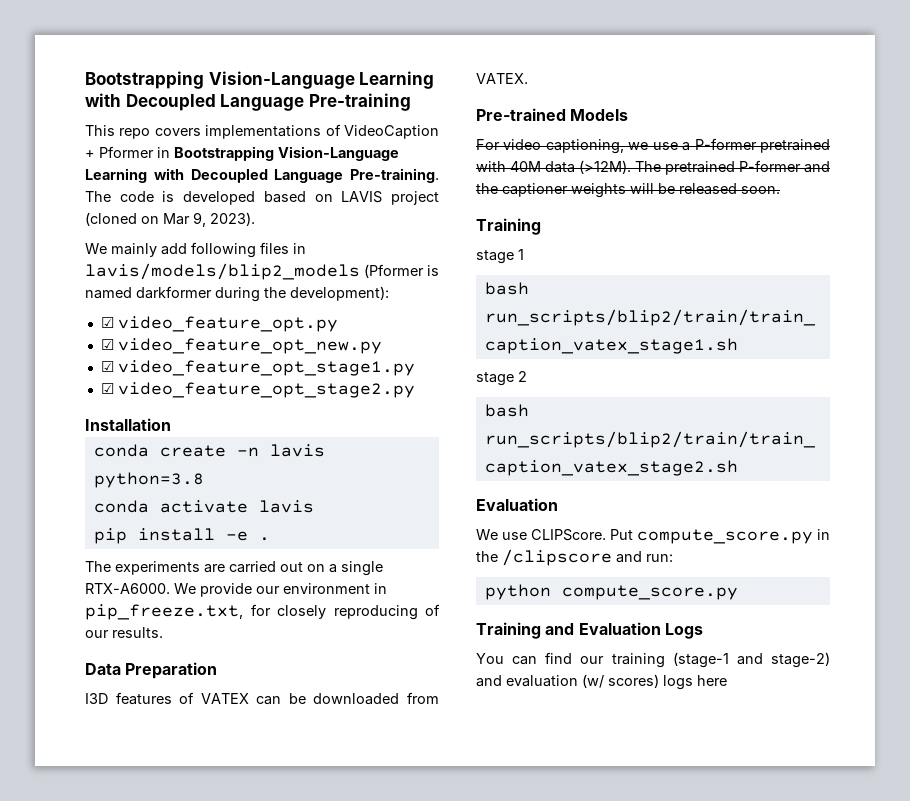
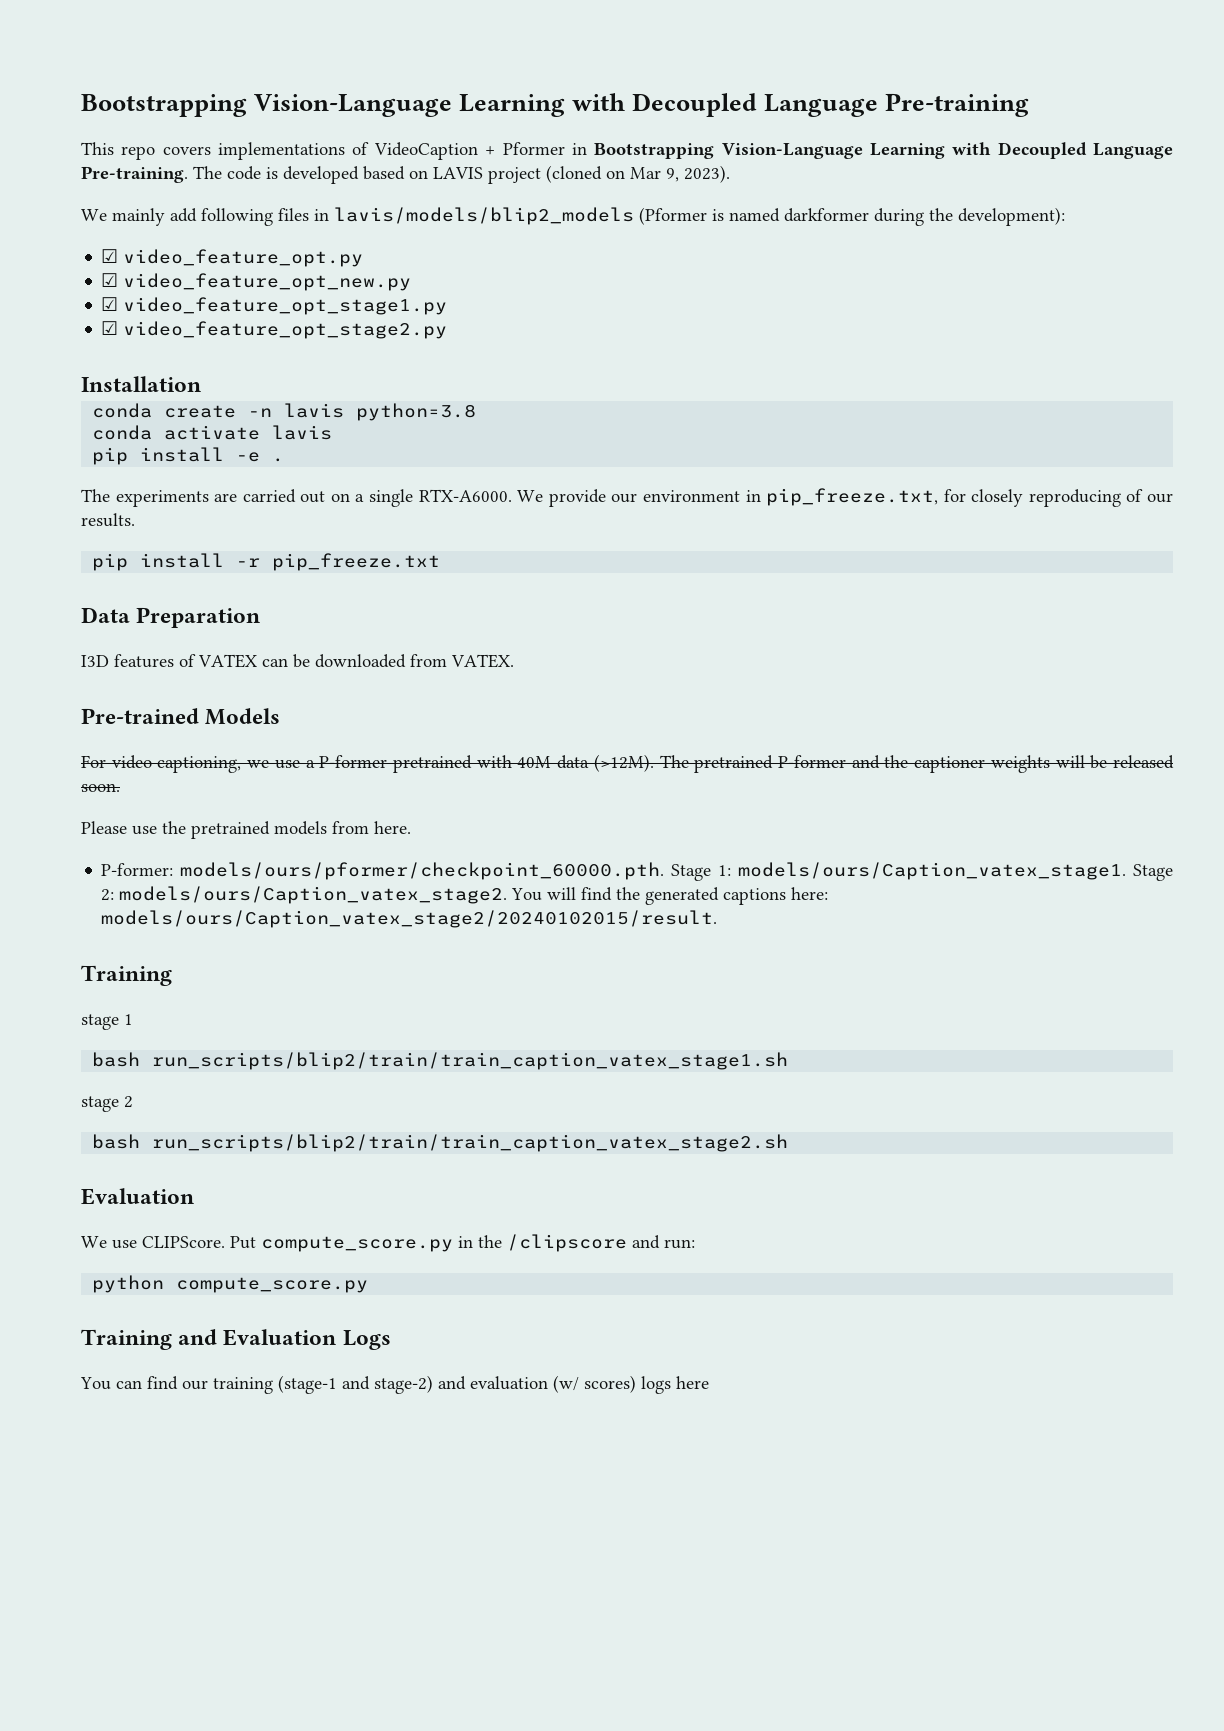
(163, 632) none -> [92,553,441,571] // pip install -r pip_freeze.txt
(780, 190) none -> [81,821,411,839] [101,862,1174,881] [101,886,829,905] [101,910,718,928] // Please use the pretrained models from here. // P-former: models/ours/pformer/checkpoint_60000.pth. Stage 1: models/ours/Caption_vatex_stage1. Stage 2: models/ours/Caption_vatex_stage2. You will find the generated captions here: models/ours/Caption_vatex_stage2/20240102015/result.

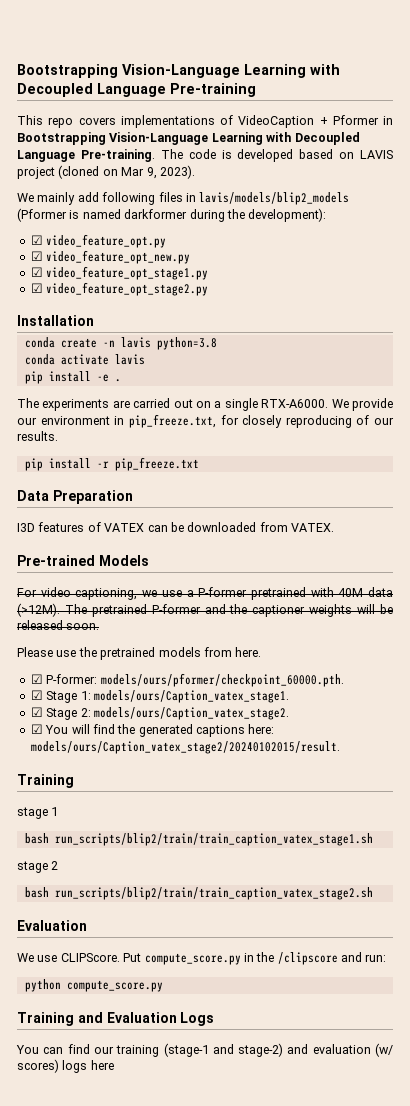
(411, 827) none -> [30,674,43,684] ☑
(665, 871) none -> [30,690,43,700] // ☑
(1127, 871) none -> [30,707,43,717] // ☑
(508, 895) none -> [30,724,43,734] // ☑

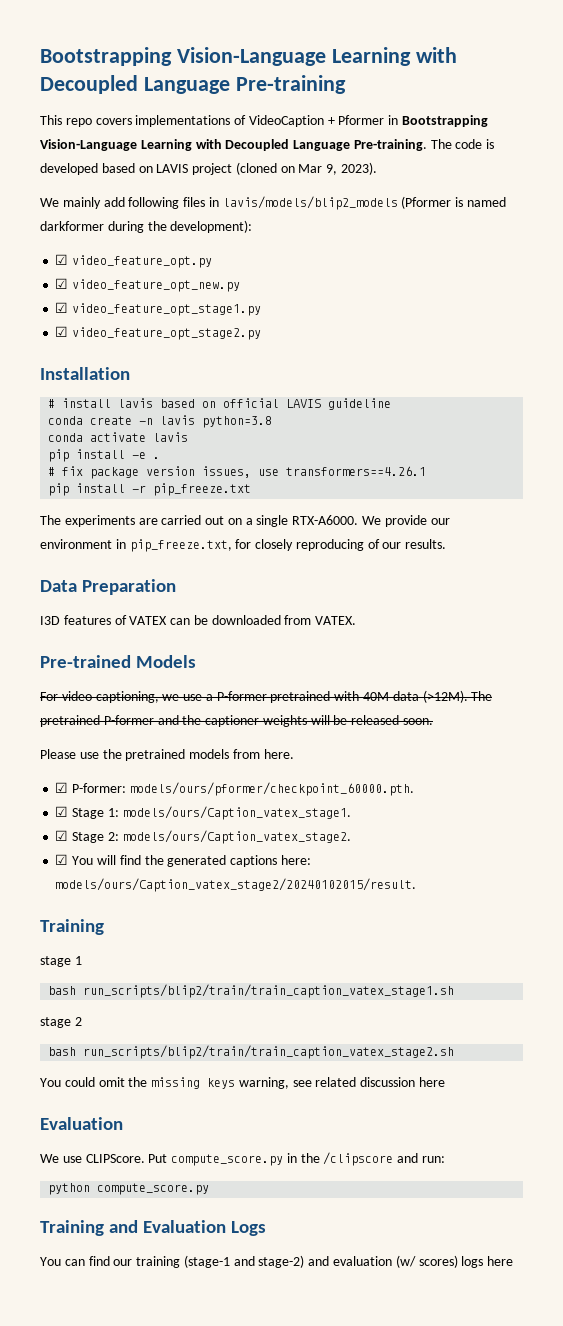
(94, 320) none -> [48,398,392,410] // # install lavis based on official LAVIS guideline
(121, 380) none -> [48,466,427,479] [48,483,252,496] // # fix package version issues, use transformers==4.26.1 // pip install -r pip_freeze.txt
[24,457,199,471] // pip install -r pip_freeze.txt -> (447, 544) none
(373, 893) none -> [40,1077,446,1089] // You could omit the missing keys warning, see related discussion here

